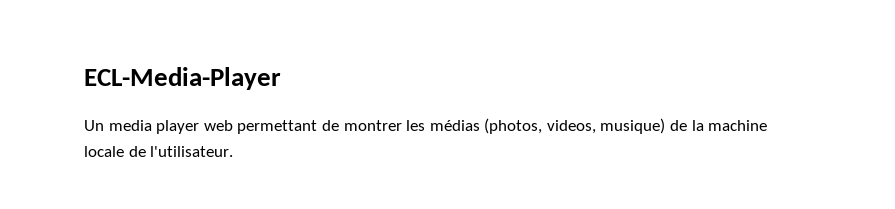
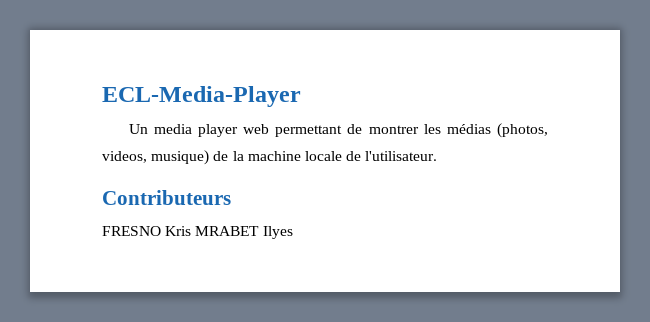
(234, 151) none -> [102,190,231,205] [102,226,293,239] // Contributeurs // FRESNO Kris MRABET Ilyes

